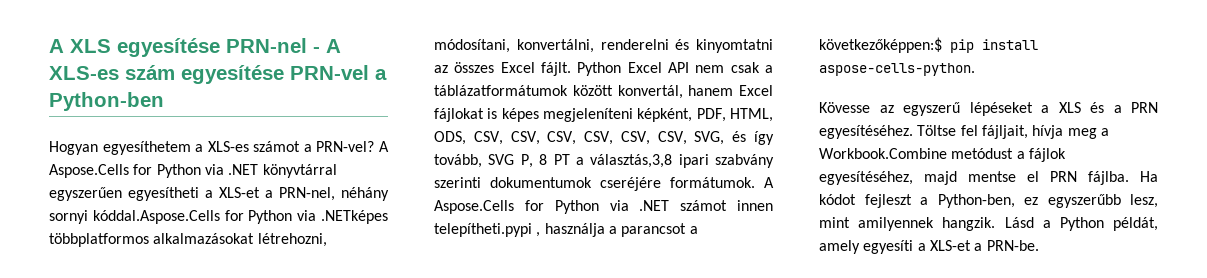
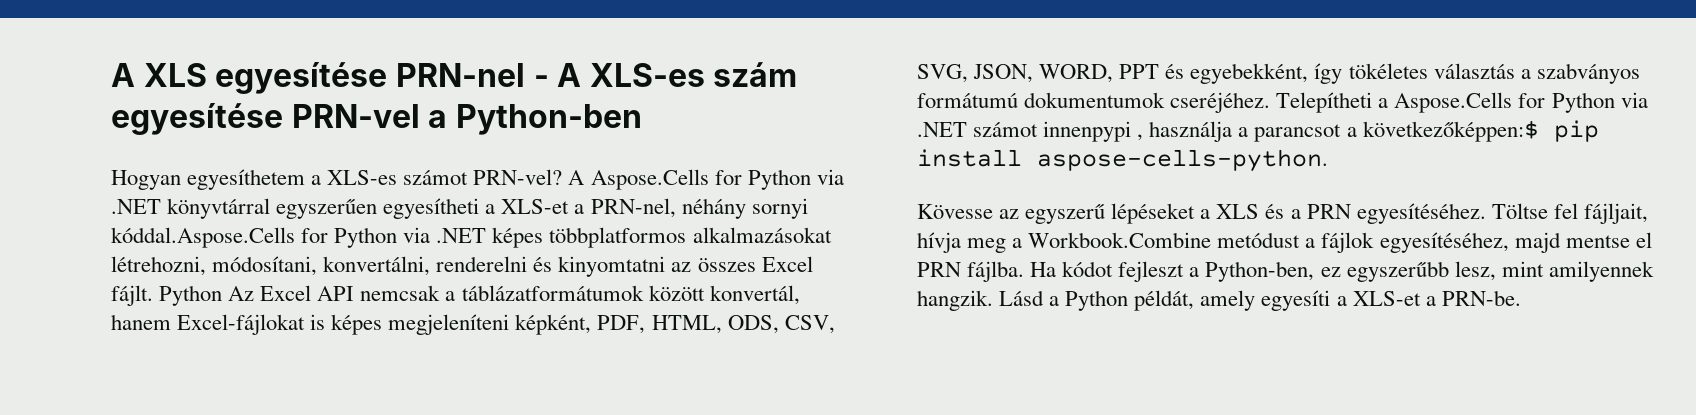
[303,144,312,152] a -> (469, 177) none
[321,210,389,224] .NETképes -> [436,227,544,248] .NET képes
(622, 69) none -> [228,286,255,301] Az
[695,62,760,73] nem csak -> [360,285,441,301] nemcsak
[739,85,773,96] [434,108,484,122] Excel fájlokat -> [177,314,306,335] Excel-fájlokat
[510,131,774,145] [434,154,774,168] [434,177,774,191] CSV, CSV, CSV, CSV, CSV, SVG, és így tovább, SVG P, 8 PT a választás,3,8 ipari szabvány szerinti dokumentumok cseréjére formátumok. A -> [917,63,1640,84] [917,92,1389,113] SVG, JSON, WORD, PPT és egyebekként, így tökéletes választás a szabványos formátumú dokumentumok cseréjéhez. Telepítheti a
[737,200,773,211] [434,223,532,237] innen telepítheti.pypi -> [1043,121,1132,142] innenpypi

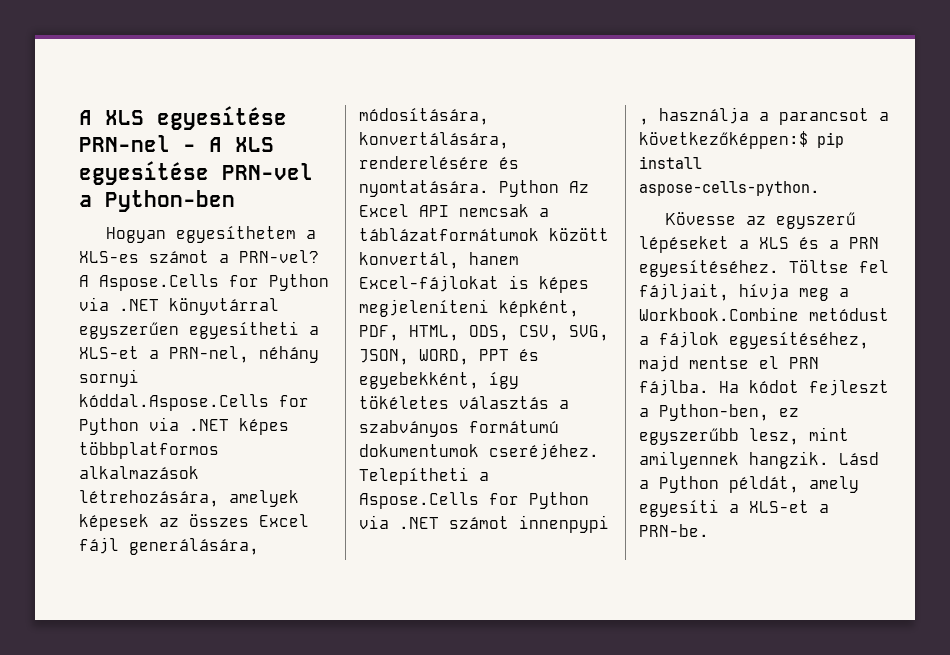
[589,62,798,87] XLS-es szám -> [235,137,274,152] XLS
(469, 177) none -> [219,254,229,263] a
[692,227,832,243] [111,256,813,277] [111,285,153,306] alkalmazásokat létrehozni, módosítani, konvertálni, renderelni és kinyomtatni az összes Excel fájlt. -> [79,466,199,479] [79,490,299,507] [79,514,309,531] [79,537,259,555] [359,108,489,125] [359,132,509,149] [359,156,519,169] [359,180,489,197] alkalmazások létrehozására, amelyek képesek az összes Excel fájl generálására, módosítására, konvertálására, renderelésére és nyomtatására.

